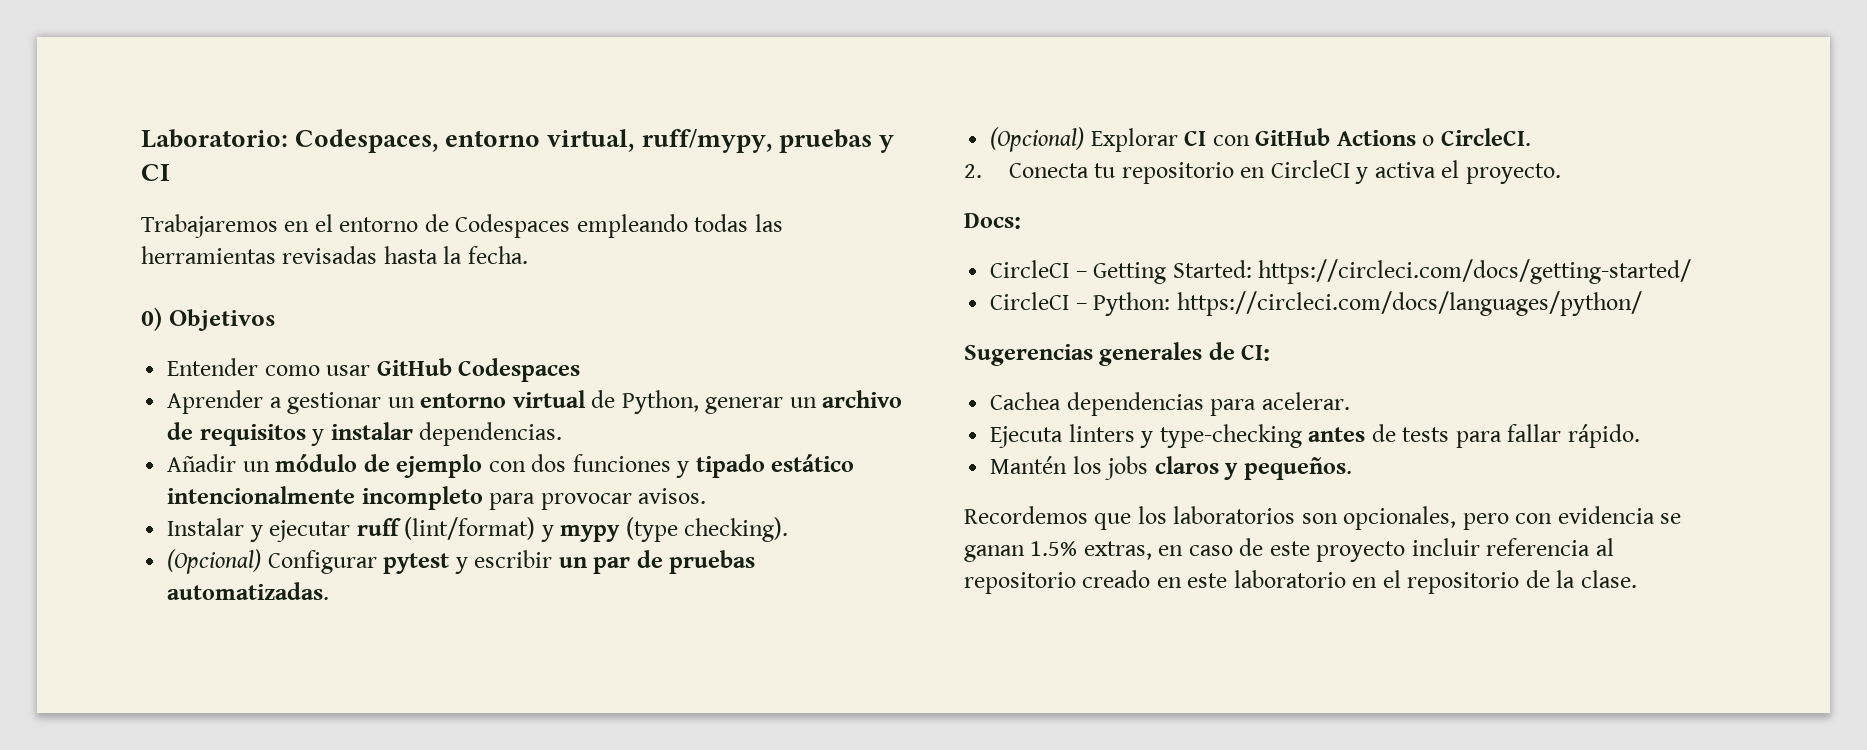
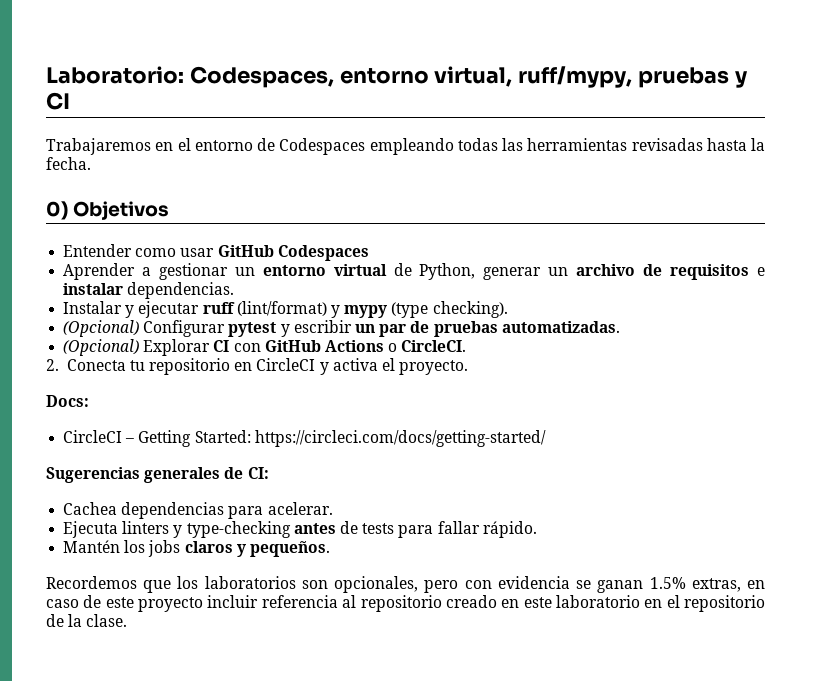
[311,429,325,446] y -> [757,267,766,276] e
[167,454,855,478] [167,486,707,510] // Añadir un módulo de ejemplo con dos funciones y tipado estático intencionalmente incompleto para provocar avisos. -> (235, 290) none
[990,291,1642,316] // CircleCI – Python: https://circleci.com/docs/languages/python/ -> (546, 438) none

